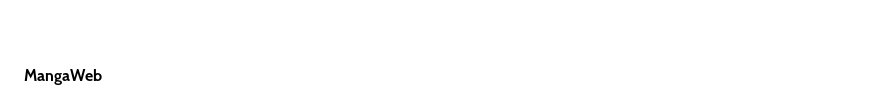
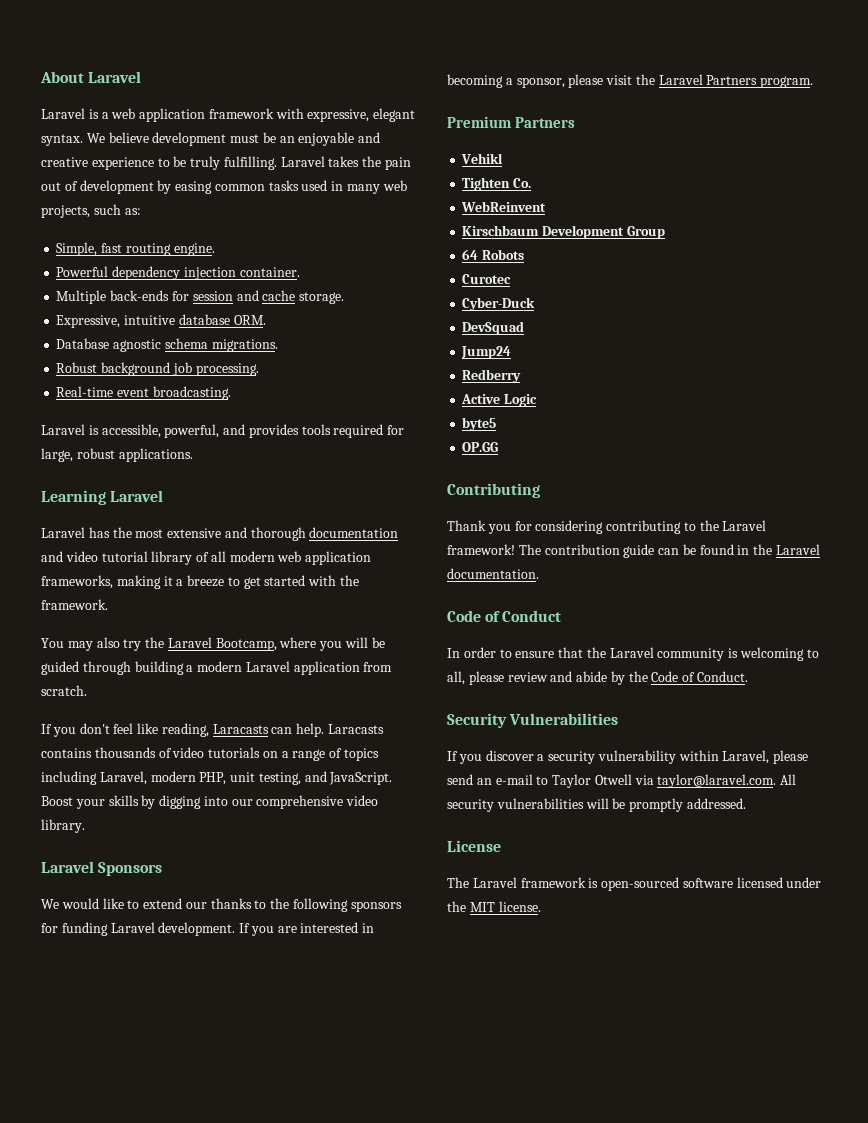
[24,69,102,85] MangaWeb -> [40,71,142,83] [41,108,416,122] [41,132,381,146] [41,156,412,170] [41,180,407,194] [41,204,141,218] [56,242,215,256] [56,266,300,280] [56,290,345,304] [56,314,266,328] [56,338,278,352] [56,362,259,376] [56,386,231,400] [41,424,405,438] [41,448,193,462] [41,490,164,505] [41,527,399,541] [41,551,372,565] [41,575,360,589] [41,599,108,610] [41,637,385,651] [41,661,393,675] [41,685,87,696] [41,723,385,737] [41,747,380,761] [41,771,393,785] [41,795,379,809] [41,819,85,833] [41,861,163,876] [41,898,402,912] [41,922,375,936] [447,74,814,88] [447,116,575,128] [461,153,504,164] [462,177,532,191] [461,201,547,212] [462,225,665,239] [462,249,525,260] [462,274,512,284] [462,297,536,311] [462,321,525,335] [461,346,512,359] [462,369,522,383] [461,394,538,407] [462,417,497,431] [462,442,499,452] [447,483,540,498] [447,520,767,534] [447,544,821,558] [447,568,539,579] [447,610,562,622] [447,647,819,661] [447,671,749,685] [447,713,619,728] [447,750,809,764] [447,774,797,788] [447,798,746,812] [447,840,501,852] [447,877,822,891] [447,901,541,912] About Laravel // Laravel is a web application framework with expressive, elegant syntax. We believe development must be an enjoyable and creative experience to be truly fulfilling. Laravel takes the pain out of development by easing common tasks used in many web projects, such as: // Simple, fast routing engine. // Powerful dependency injection container. // Multiple back-ends for session and cache storage. // Expressive, intuitive database ORM. // Database agnostic schema migrations. // Robust background job processing. // Real-time event broadcasting. // Laravel is accessible, powerful, and provides tools required for large, robust applications. // Learning Laravel // Laravel has the most extensive and thorough documentation and video tutorial library of all modern web application frameworks, making it a breeze to get started with the framework. // You may also try the Laravel Bootcamp, where you will be guided through building a modern Laravel application from scratch. // If you don't feel like reading, Laracasts can help. Laracasts contains thousands of video tutorials on a range of topics including Laravel, modern PHP, unit testing, and JavaScript. Boost your skills by digging into our comprehensive video library. // Laravel Sponsors // We would like to extend our thanks to the following sponsors for funding Laravel development. If you are interested in becoming a sponsor, please visit the Laravel Partners program. // Premium Partners // Vehikl // Tighten Co. // WebReinvent // Kirschbaum Development Group // 64 Robots // Curotec // Cyber-Duck // DevSquad // Jump24 // Redberry // Active Logic // byte5 // OP.GG // Contributing // Thank you for considering contributing to the Laravel framework! The contribution guide can be found in the Laravel documentation. // Code of Conduct // In order to ensure that the Laravel community is welcoming to all, please review and abide by the Code of Conduct. // Security Vulnerabilities // If you discover a security vulnerability within Laravel, please send an e-mail to Taylor Otwell via taylor@laravel.com. All security vulnerabilities will be promptly addressed. // License // The Laravel framework is open-sourced software licensed under the MIT license.

